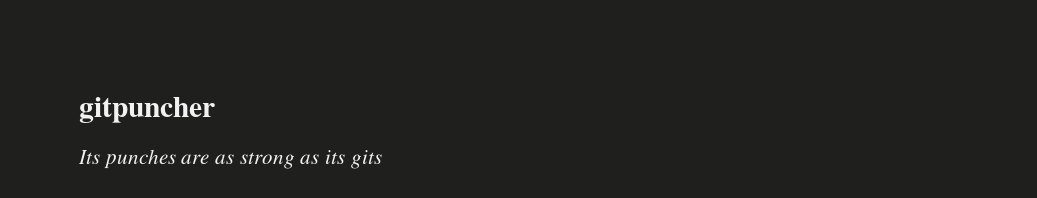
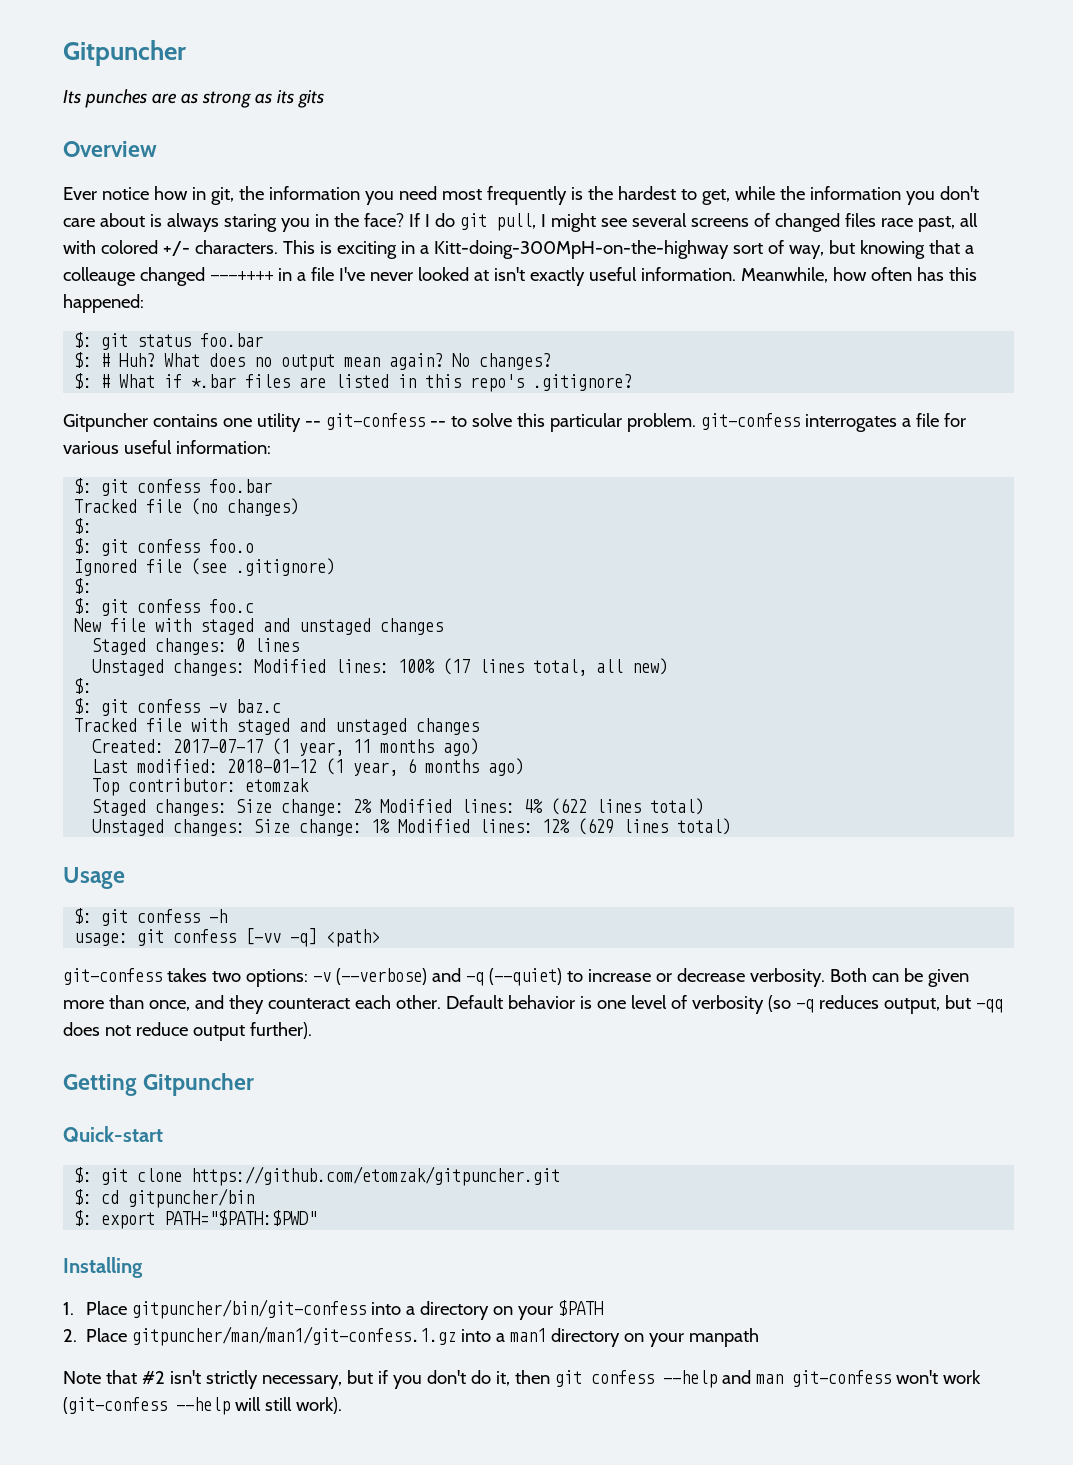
[79,97,215,123] gitpuncher -> [63,40,186,66] Gitpuncher
(382, 159) none -> [63,141,157,157] [63,186,979,205] [63,213,978,232] [63,240,974,259] [63,267,977,286] [63,294,144,313] [74,332,264,350] [74,352,552,371] [74,373,633,392] [63,413,966,432] [63,440,271,454] [74,478,273,496] [74,498,300,516] [74,518,93,534] [74,538,255,556] [74,558,336,576] [74,578,93,594] [74,598,255,616] [74,618,444,635] [92,638,300,655] [92,658,669,676] [74,678,93,694] [74,698,282,716] [74,718,480,735] [92,738,480,756] [92,758,525,776] [92,778,310,796] [92,798,705,816] [92,818,732,836] [63,867,125,889] [74,908,228,926] [74,928,381,947] [63,968,969,987] [63,995,1003,1014] [63,1022,312,1041] [63,1073,255,1096] [63,1126,163,1142] [74,1166,561,1186] [74,1188,255,1208] [74,1210,318,1229] [63,1257,143,1278] [63,1299,604,1320] [63,1326,760,1347] [63,1370,981,1389] [63,1397,342,1415] // Overview // Ever notice how in git, the information you need most frequently is the hardest to get, while the information you don't care about is always staring you in the face? If I do git pull, I might see several screens of changed files race past, all with colored +/- characters. This is exciting in a Kitt-doing-300MpH-on-the-highway sort of way, but knowing that a colleauge changed ---++++ in a file I've never looked at isn't exactly useful information. Meanwhile, how often has this happened: // $: git status foo.bar // $: # Huh? What does no output mean again? No changes? // $: # What if *.bar files are listed in this repo's .gitignore? // Gitpuncher contains one utility -- git-confess -- to solve this particular problem. git-confess interrogates a file for various useful information: // $: git confess foo.bar // Tracked file (no changes) // $: // $: git confess foo.o // Ignored file (see .gitignore) // $: // $: git confess foo.c // New file with staged and unstaged changes // Staged changes: 0 lines // Unstaged changes: Modified lines: 100% (17 lines total, all new) // $: // $: git confess -v baz.c // Tracked file with staged and unstaged changes // Created: 2017-07-17 (1 year, 11 months ago) // Last modified: 2018-01-12 (1 year, 6 months ago) // Top contributor: etomzak // Staged changes: Size change: 2% Modified lines: 4% (622 lines total) // Unstaged changes: Size change: 1% Modified lines: 12% (629 lines total) // Usage // $: git confess -h // usage: git confess [-vv -q] <path> // git-confess takes two options: -v (--verbose) and -q (--quiet) to increase or decrease verbosity. Both can be given more than once, and they counteract each other. Default behavior is one level of verbosity (so -q reduces output, but -qq does not reduce output further). // Getting Gitpuncher // Quick-start // $: git clone https://github.com/etomzak/gitpuncher.git // $: cd gitpuncher/bin // $: export PATH="$PATH:$PWD" // Installing // 1. Place gitpuncher/bin/git-confess into a directory on your $PATH // 2. Place gitpuncher/man/man1/git-confess.1.gz into a man1 directory on your manpath // Note that #2 isn't strictly necessary, but if you don't do it, then git confess --help and man git-confess won't work (git-confess --help will still work).

